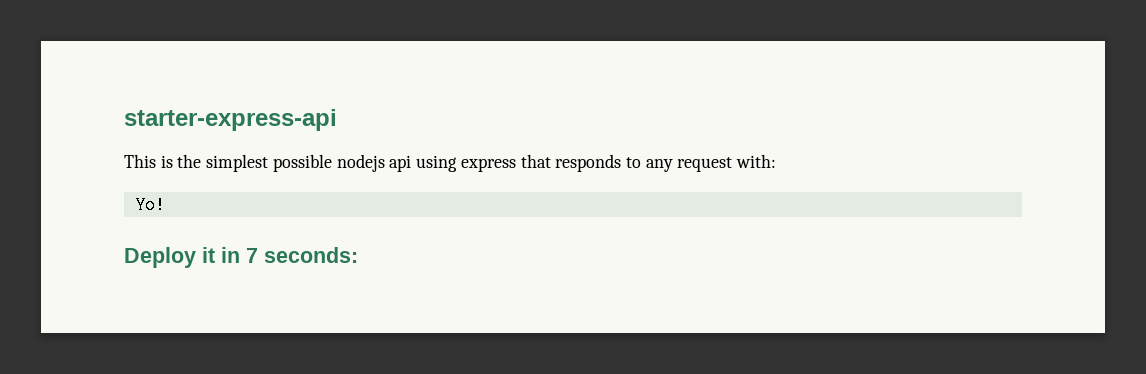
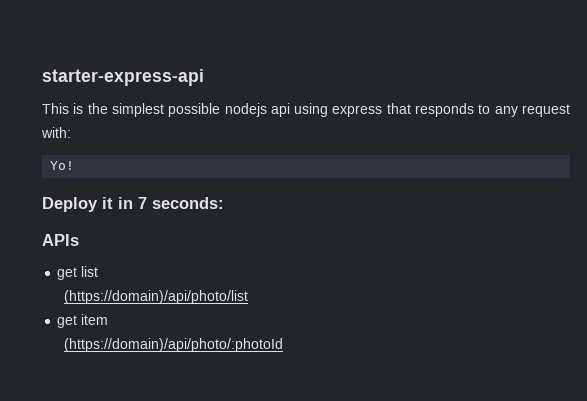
(358, 255) none -> [42,234,79,246] [57,266,99,280] [63,290,248,304] [57,314,109,328] [63,338,283,352] // APIs // get list // (https://domain)/api/photo/list // get item // (https://domain)/api/photo/:photoId

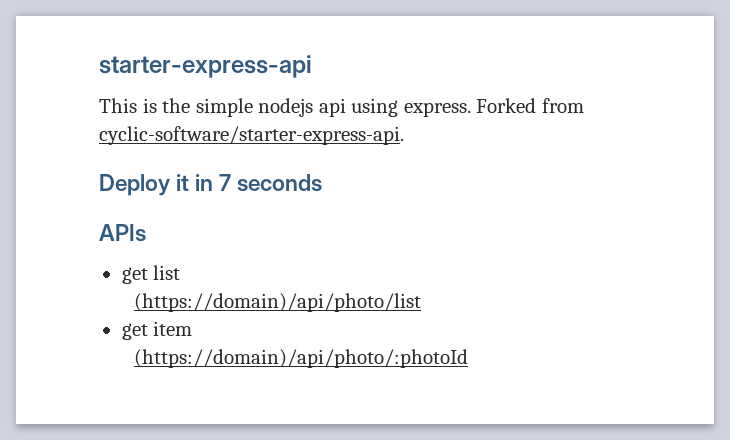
[111,103,221,117] simplest possible -> [195,98,253,117] simple
[332,103,571,117] [41,127,71,138] [50,161,75,170] express that responds to any request with: // Yo! -> [403,98,584,117] [99,126,404,145] express. Forked from cyclic-software/starter-express-api.
[152,197,224,209] seconds: -> [237,174,323,192] seconds

